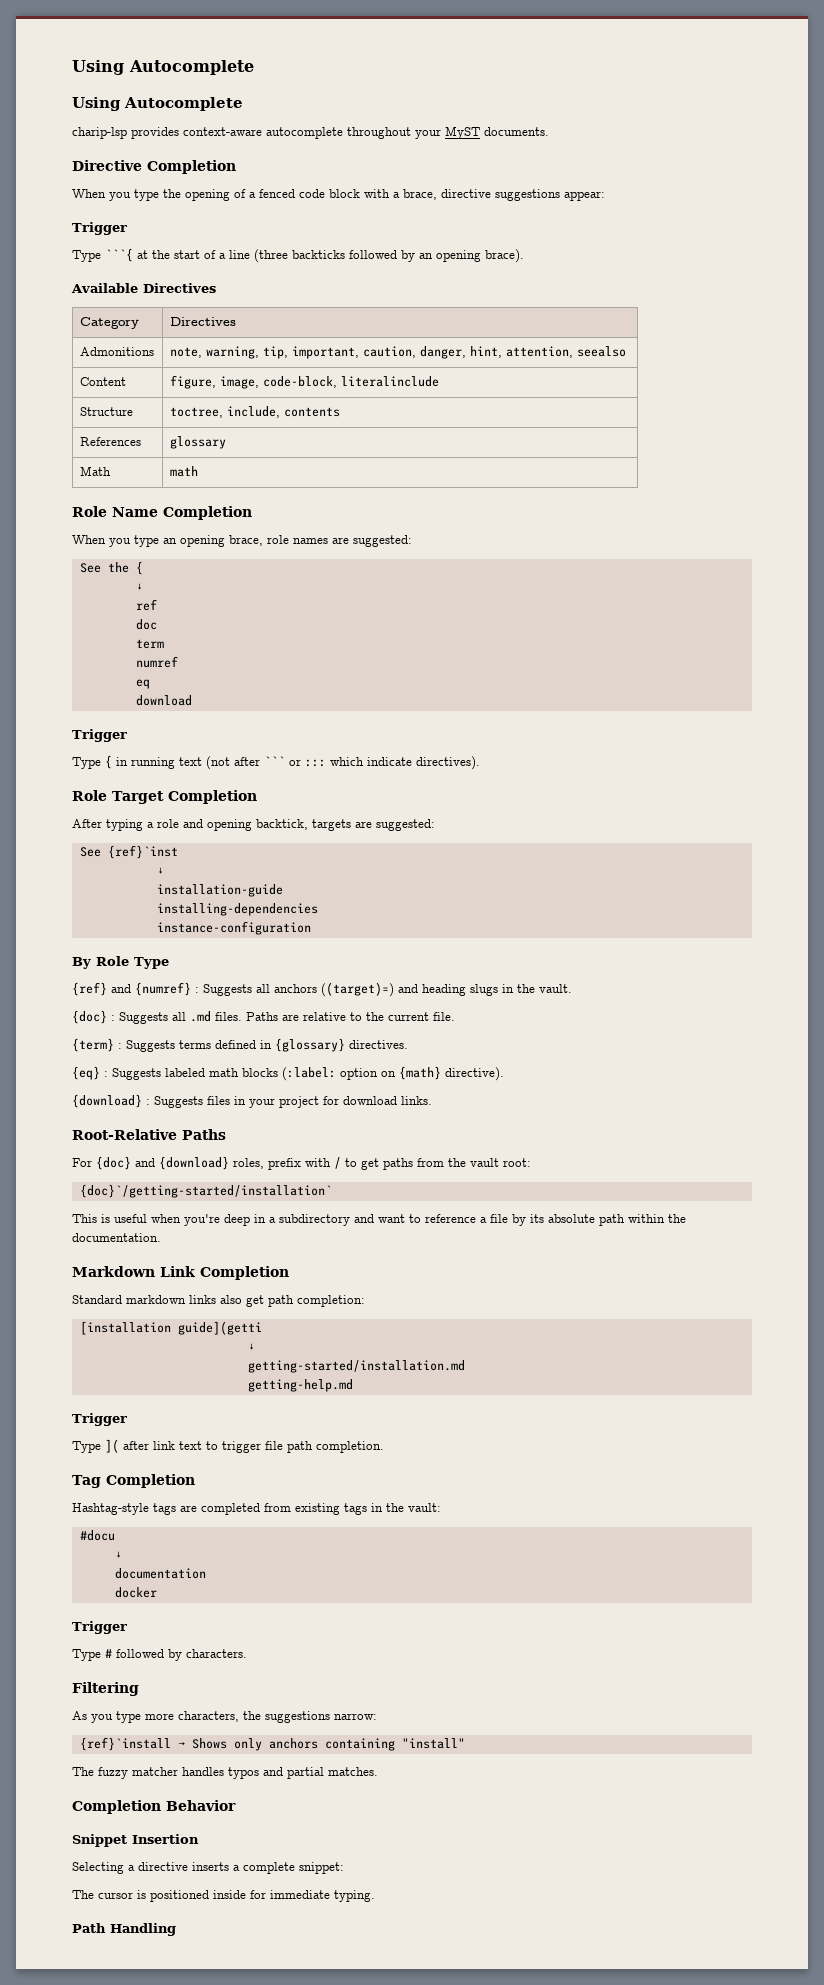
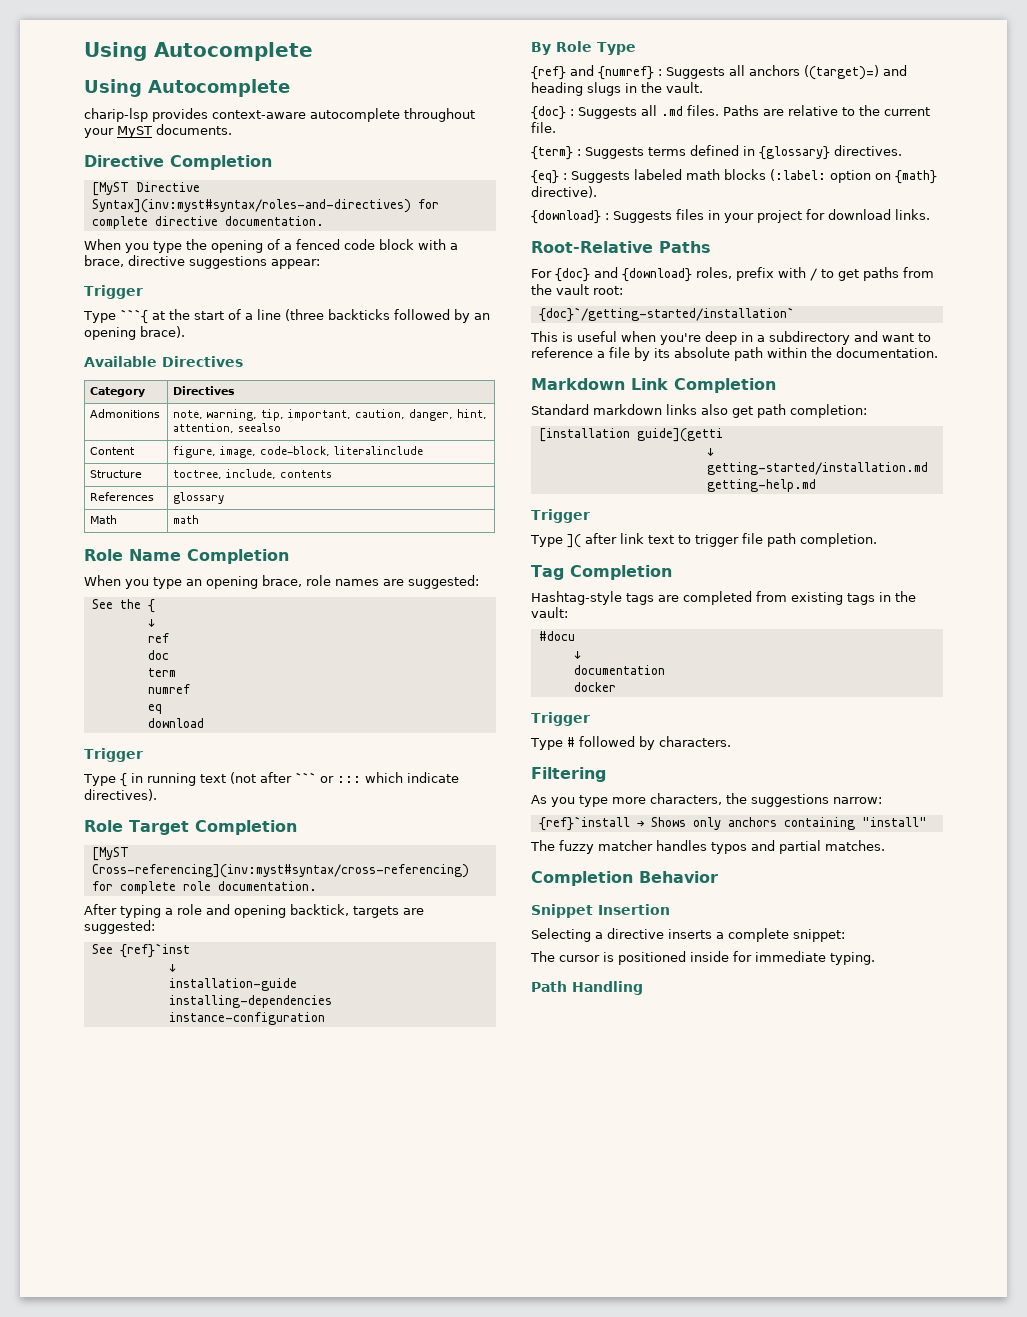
(236, 167) none -> [91,182,200,196] [91,199,439,213] [91,216,324,229] // [MyST Directive Syntax](inv:myst#syntax/roles-and-directives) for complete directive documentation.
(257, 797) none -> [91,847,129,861] [91,864,469,878] [91,881,317,894] // [MyST Cross-referencing](inv:myst#syntax/cross-referencing) for complete role documentation.

